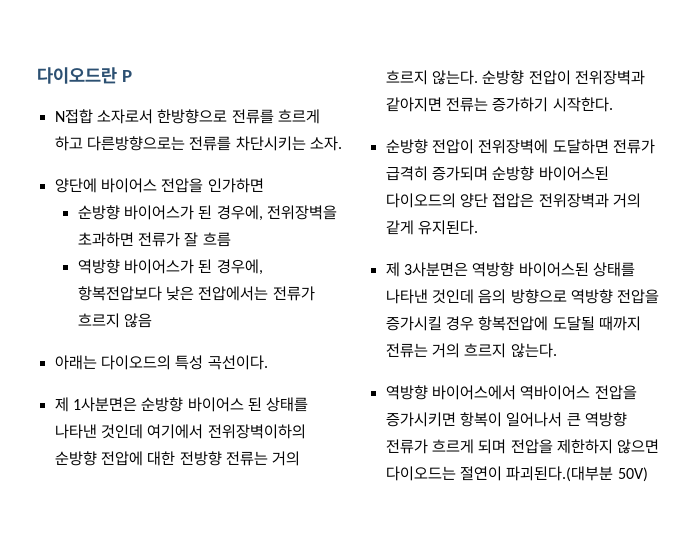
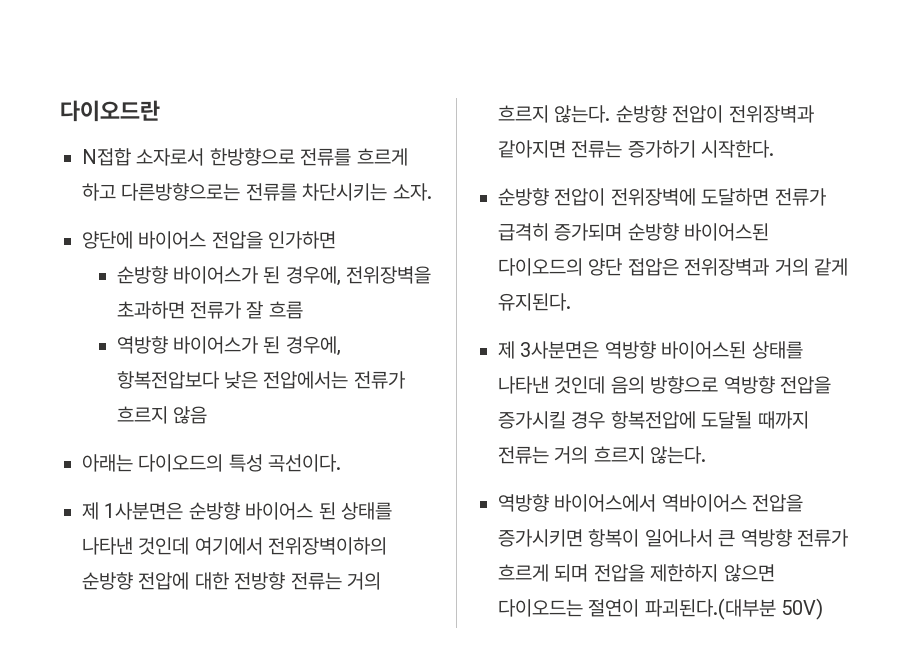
[121,70,132,82] P -> (160, 111) none

